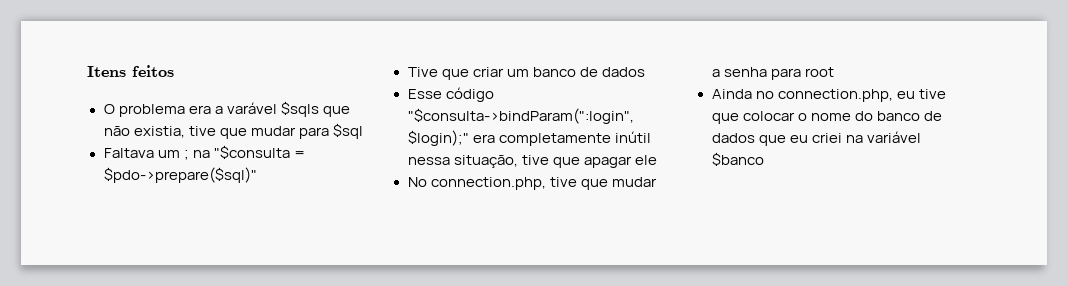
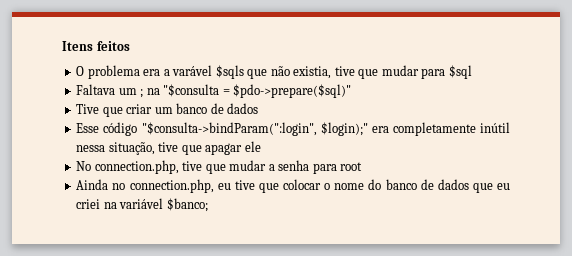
[711,152,764,166] $banco -> [166,198,208,212] $banco;

